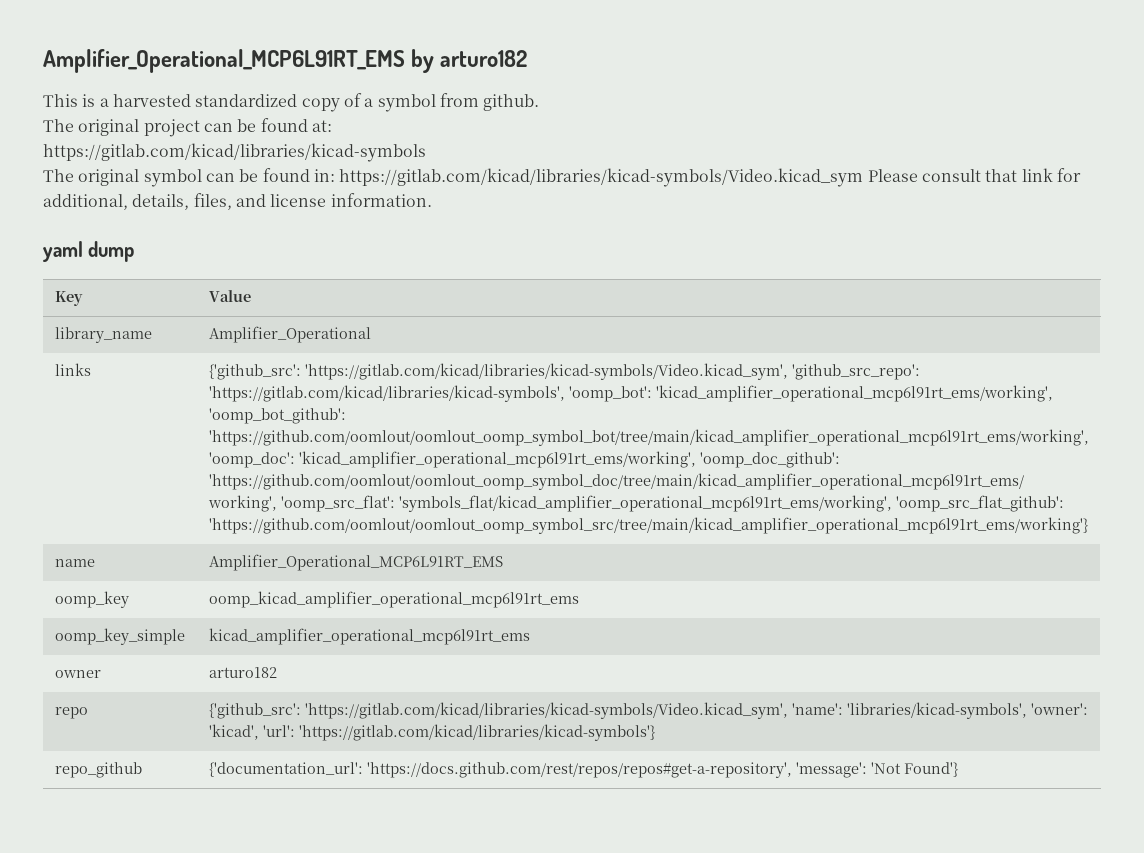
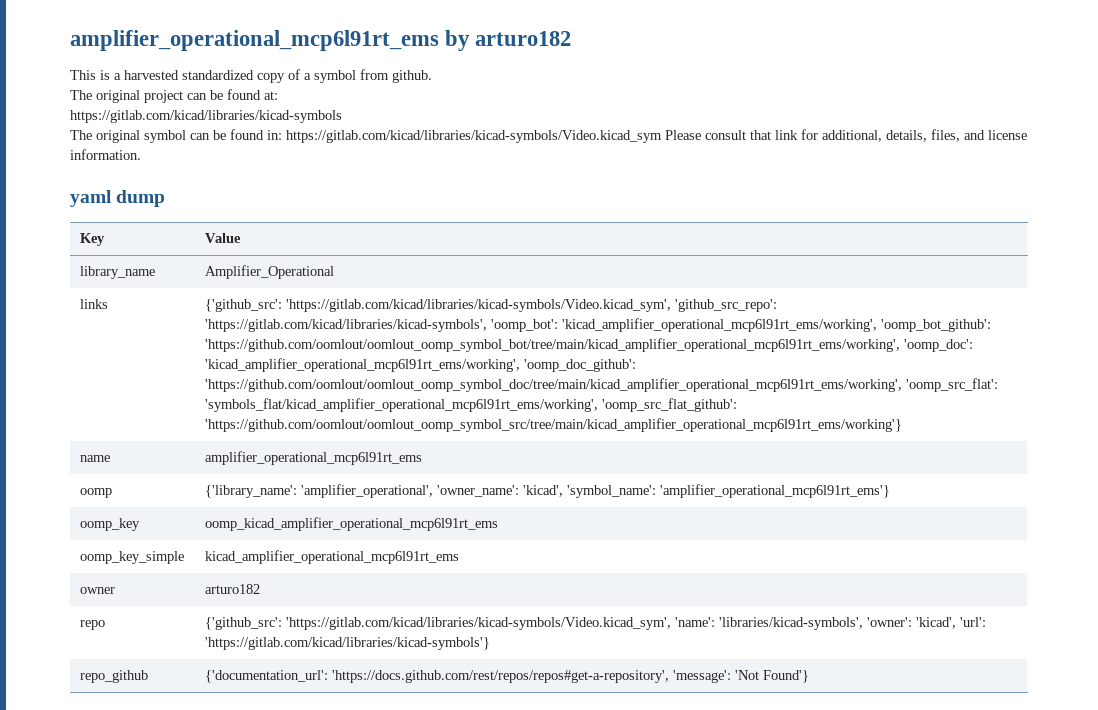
[43,49,405,73] Amplifier_Operational_MCP6L91RT_EMS -> [70,30,439,51] amplifier_operational_mcp6l91rt_ems
[208,554,503,571] Amplifier_Operational_MCP6L91RT_EMS -> [205,451,423,465] [80,488,113,498] [205,484,891,498] amplifier_operational_mcp6l91rt_ems // oomp | {'library_name': 'amplifier_operational', 'owner_name': 'kicad', 'symbol_name': 'amplifier_operational_mcp6l91rt_ems'}

